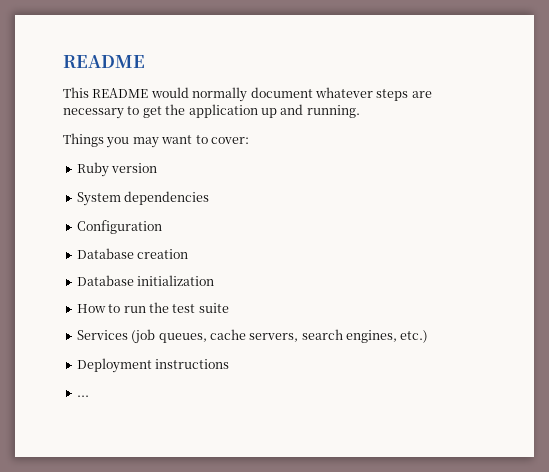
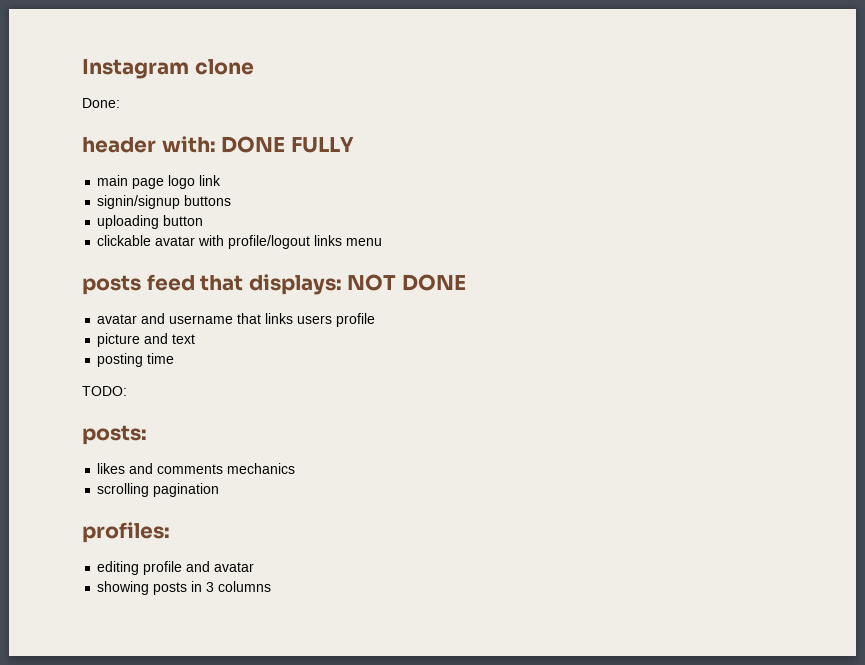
[63,55,145,68] [63,87,432,102] [63,104,360,119] [63,133,249,148] [76,162,158,177] [76,191,210,206] [76,220,162,234] [76,248,189,259] [76,275,215,286] [76,302,229,313] [76,329,429,344] [76,358,230,373] [76,395,89,397] README // This README would normally document whatever steps are necessary to get the application up and running. // Things you may want to cover: // Ruby version // System dependencies // Configuration // Database creation // Database initialization // How to run the test suite // Services (job queues, cache servers, search engines, etc.) // Deployment instructions // ... -> [82,59,254,79] [82,98,120,108] [82,136,354,153] [97,175,222,189] [97,195,232,209] [97,215,204,229] [97,235,383,249] [82,274,466,295] [97,313,376,327] [97,333,196,347] [97,353,175,367] [82,386,127,396] [82,425,147,445] [97,463,296,474] [97,483,220,497] [82,522,170,543] [97,561,255,575] [97,581,272,595] Instagram clone // Done: // header with: DONE FULLY // main page logo link // signin/signup buttons // uploading button // clickable avatar with profile/logout links menu // posts feed that displays: NOT DONE // avatar and username that links users profile // picture and text // posting time // TODO: // posts: // likes and comments mechanics // scrolling pagination // profiles: // editing profile and avatar // showing posts in 3 columns

